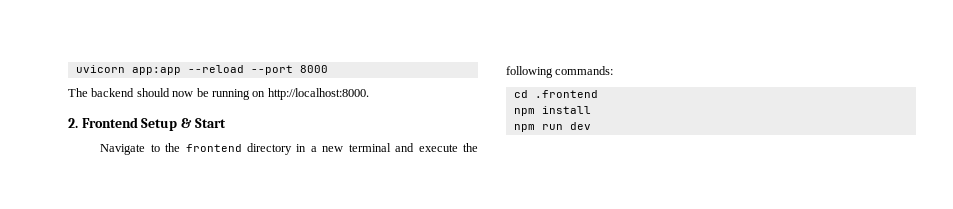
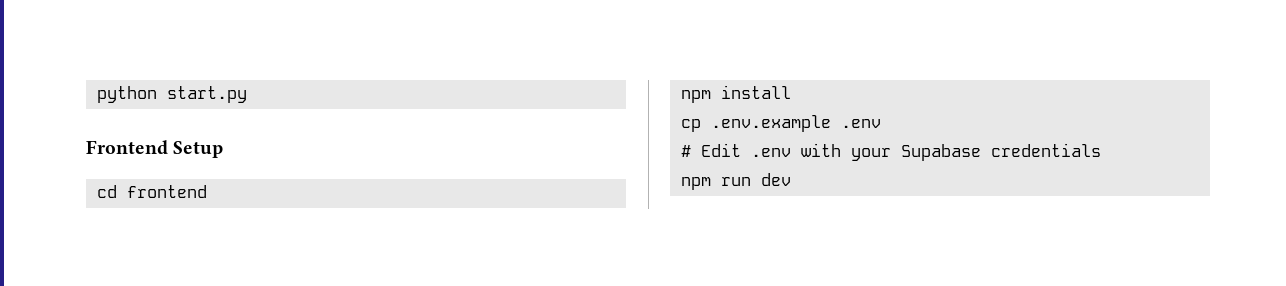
[75,65,328,75] [68,88,369,100] [68,117,226,131] [100,143,478,155] [506,66,614,78] uvicorn app:app --reload --port 8000 // The backend should now be running on http://localhost:8000. // 2. Frontend Setup & Start // Navigate to the frontend directory in a new terminal and execute the following commands: -> [97,86,248,103] [86,140,224,158] python start.py // Frontend Setup
[534,90,598,98] .frontend -> [127,185,208,198] frontend
(591, 110) none -> [681,115,882,132] [681,143,1102,161] // cp .env.example .env // # Edit .env with your Supabase credentials

